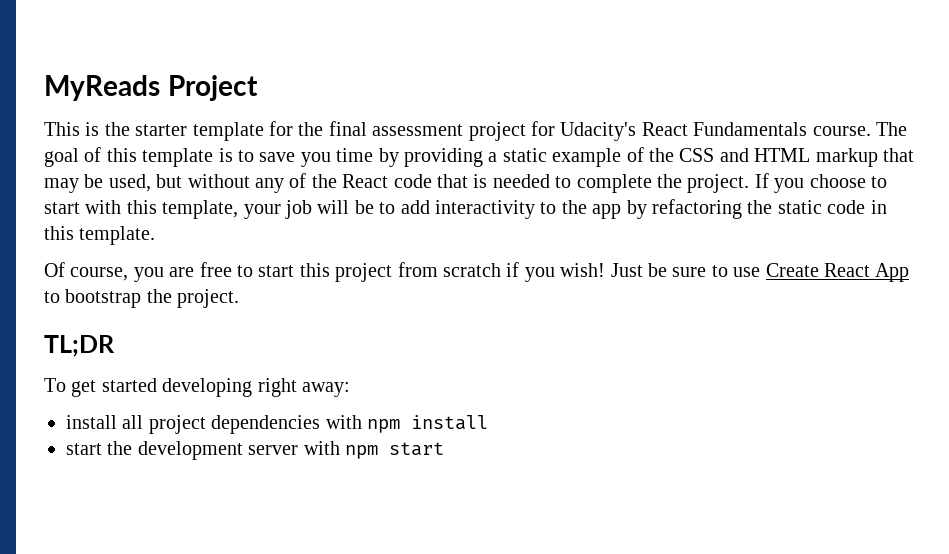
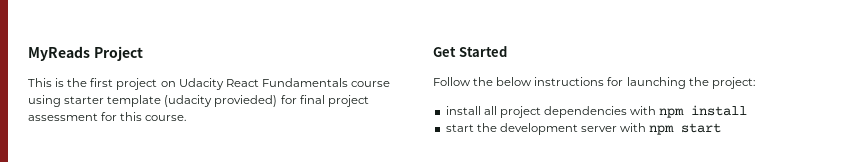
[135,121,907,141] [44,147,914,167] [44,173,887,193] [44,199,887,219] [44,226,156,245] [44,262,910,282] [44,289,240,308] [44,335,115,357] [44,378,350,397] starter template for the final assessment project for Udacity's React Fundamentals course. The goal of this template is to save you time by providing a static example of the CSS and HTML markup that may be used, but without any of the React code that is needed to complete the project. If you choose to start with this template, your job will be to add interactivity to the app by refactoring the static code in this template. // Of course, you are free to start this project from scratch if you wish! Just be sure to use Create React App to bootstrap the project. // TL;DR // To get started developing right away: -> [90,78,390,90] [28,95,369,107] [28,112,187,121] [433,46,507,57] [433,77,755,89] first project on Udacity React Fundamentals course using starter template (udacity provieded) for final project assessment for this course. // Get Started // Follow the below instructions for launching the project:

